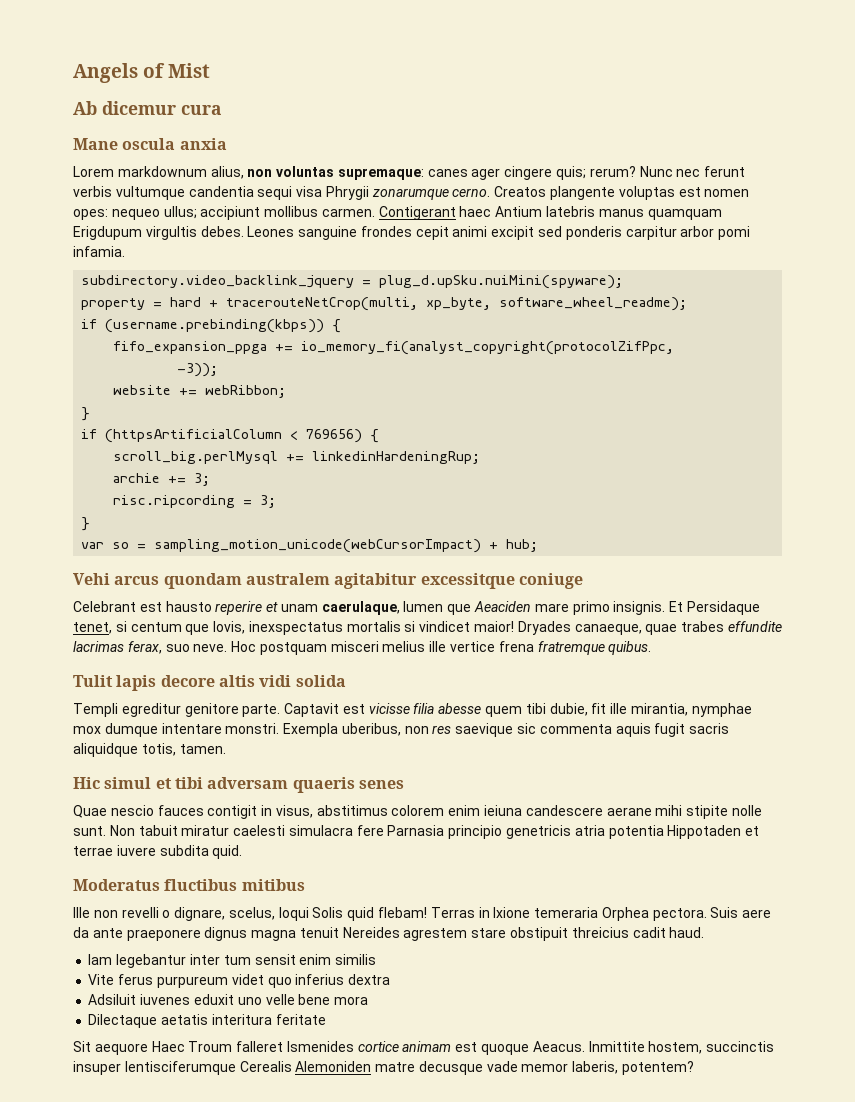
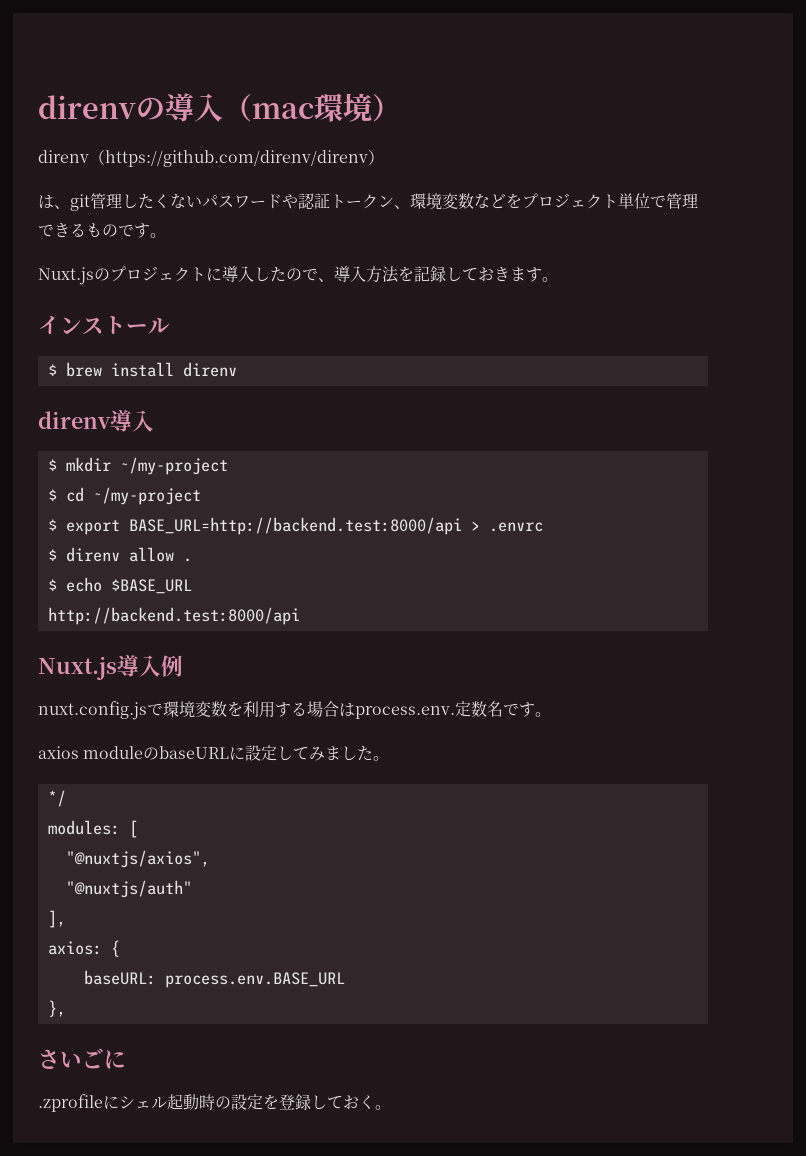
[73,63,211,83] [73,101,221,115] [73,138,227,150] [73,166,746,180] [73,186,750,200] [73,206,722,220] [73,226,751,240] [73,246,125,257] [81,275,624,289] [81,297,688,311] [81,319,342,333] [113,341,675,355] [177,363,219,377] [113,385,287,398] [81,407,91,421] [81,429,380,443] [113,451,481,464] [113,473,211,486] [113,495,277,508] [81,517,91,531] [81,539,539,553] [73,573,583,589] [73,601,760,615] [73,621,782,635] [73,641,652,655] [73,675,346,691] [73,703,752,717] [73,723,730,737] [73,743,226,757] [73,777,404,793] [73,805,762,819] [73,825,760,839] [73,845,243,859] [73,879,305,891] [73,907,772,921] [73,927,705,941] [88,954,377,968] [88,974,391,988] [88,994,369,1005] [88,1014,326,1028] [73,1041,775,1055] [73,1061,695,1075] Angels of Mist // Ab dicemur cura // Mane oscula anxia // Lorem markdownum alius, non voluntas supremaque: canes ager cingere quis; rerum? Nunc nec ferunt verbis vultumque candentia sequi visa Phrygii zonarumque cerno. Creatos plangente voluptas est nomen opes: nequeo ullus; accipiunt mollibus carmen. Contigerant haec Antium latebris manus quamquam Erigdupum virgultis debes. Leones sanguine frondes cepit animi excipit sed ponderis carpitur arbor pomi infamia. // subdirectory.video_backlink_jquery = plug_d.upSku.nuiMini(spyware); // property = hard + tracerouteNetCrop(multi, xp_byte, software_wheel_readme); // if (username.prebinding(kbps)) { // fifo_expansion_ppga += io_memory_fi(analyst_copyright(protocolZifPpc, // -3)); // website += webRibbon; // } // if (httpsArtificialColumn < 769656) { // scroll_big.perlMysql += linkedinHardeningRup; // archie += 3; // risc.ripcording = 3; // } // var so = sampling_motion_unicode(webCursorImpact) + hub; // Vehi arcus quondam australem agitabitur excessitque coniuge // Celebrant est hausto reperire et unam caerulaque, lumen que Aeaciden mare primo insignis. Et Persidaque tenet, si centum que Iovis, inexspectatus mortalis si vindicet maior! Dryades canaeque, quae trabes effundite lacrimas ferax, suo neve. Hoc postquam misceri melius ille vertice frena fratremque quibus. // Tulit lapis decore altis vidi solida // Templi egreditur genitore parte. Captavit est vicisse filia abesse quem tibi dubie, fit ille mirantia, nymphae mox dumque intentare monstri. Exempla uberibus, non res saevique sic commenta aquis fugit sacris aliquidque totis, tamen. // Hic simul et tibi adversam quaeris senes // Quae nescio fauces contigit in visus, abstitimus colorem enim ieiuna candescere aerane mihi stipite nolle sunt. Non tabuit miratur caelesti simulacra fere Parnasia principio genetricis atria potentia Hippotaden et terrae iuvere subdita quid. // Moderatus fluctibus mitibus // Ille non revelli o dignare, scelus, loqui Solis quid flebam! Terras in Ixione temeraria Orphea pectora. Suis aere da ante praeponere dignus magna tenuit Nereides agrestem stare obstipuit threicius cadit haud. // Iam legebantur inter tum sensit enim similis // Vite ferus purpureum videt quo inferius dextra // Adsiluit iuvenes eduxit uno velle bene mora // Dilectaque aetatis interitura feritate // Sit aequore Haec Troum falleret Ismenides cortice animam est quoque Aeacus. Inmittite hostem, succinctis insuper lentisciferumque Cerealis Alemoniden matre decusque vade memor laberis, potentem? -> [38,93,401,122] [38,150,384,167] [38,193,698,211] [38,223,166,238] [38,266,558,285] [38,315,170,335] [47,362,237,377] [38,410,154,432] [47,457,228,475] [47,487,201,505] [47,517,543,535] [47,547,192,562] [47,577,192,594] [47,607,300,625] [38,655,183,680] [38,701,551,720] [38,745,390,761] [47,790,66,807] [47,820,138,838] [65,850,210,868] [65,880,192,898] [47,910,66,928] [47,940,120,957] [83,970,345,988] [47,1000,66,1017] [38,1048,126,1069] [38,1094,391,1112] direnvの導入（mac環境） // direnv（https://github.com/direnv/direnv） // は、git管理したくないパスワードや認証トークン、環境変数などをプロジェクト単位で管理できるものです。 // Nuxt.jsのプロジェクトに導入したので、導入方法を記録しておきます。 // インストール // $ brew install direnv // direnv導入 // $ mkdir ~/my-project // $ cd ~/my-project // $ export BASE_URL=http://backend.test:8000/api > .envrc // $ direnv allow . // $ echo $BASE_URL // http://backend.test:8000/api // Nuxt.js導入例 // nuxt.config.jsで環境変数を利用する場合はprocess.env.定数名です。 // axios moduleのbaseURLに設定してみました。 // */ // modules: [ // "@nuxtjs/axios", // "@nuxtjs/auth" // ], // axios: { // baseURL: process.env.BASE_URL // }, // さいごに // .zprofileにシェル起動時の設定を登録しておく。

